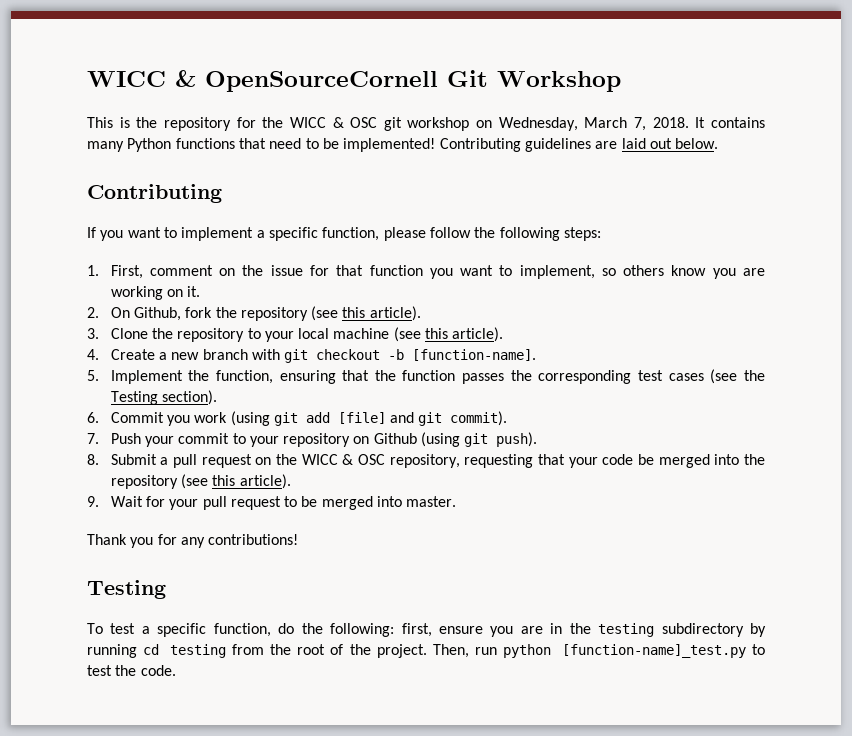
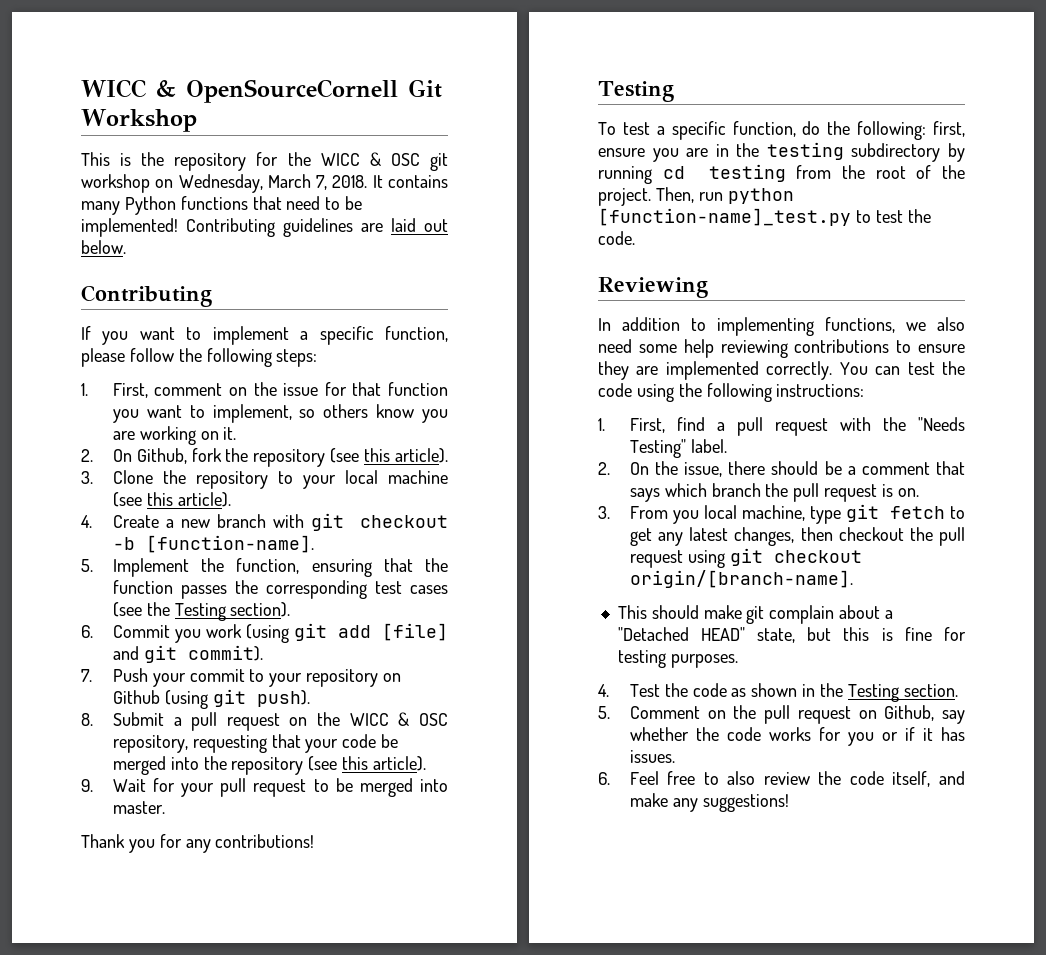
(176, 670) none -> [598,277,708,298] [598,317,965,336] [598,339,965,358] [598,361,965,380] [598,383,865,402] [598,417,965,436] [629,439,727,458] [598,461,965,477] [629,483,919,502] [598,504,965,524] [629,527,965,546] [629,548,862,568] [629,570,853,588] [617,605,893,624] [617,627,966,643] [617,650,738,668] [598,683,958,702] [598,705,965,724] [629,727,965,746] [629,750,675,763] [598,771,965,787] [629,793,789,812] // Reviewing // In addition to implementing functions, we also need some help reviewing contributions to ensure they are implemented correctly. You can test the code using the following instructions: // 1. First, find a pull request with the "Needs Testing" label. // 2. On the issue, there should be a comment that says which branch the pull request is on. // 3. From you local machine, type git fetch to get any latest changes, then checkout the pull request using git checkout origin/[branch-name]. // This should make git complain about a "Detached HEAD" state, but this is fine for testing purposes. // 4. Test the code as shown in the Testing section. // 5. Comment on the pull request on Github, say whether the code works for you or if it has issues. // 6. Feel free to also review the code itself, and make any suggestions!

